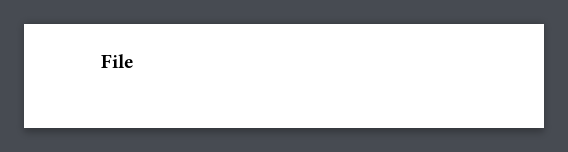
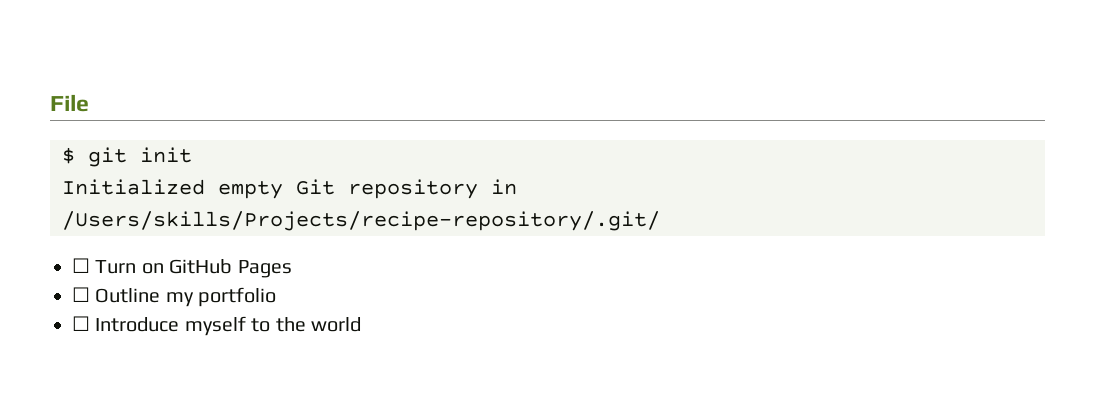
(134, 61) none -> [62,147,192,167] [62,179,517,199] [62,211,660,231] [72,258,292,278] [72,287,277,307] [72,316,361,336] // $ git init // Initialized empty Git repository in /Users/skills/Projects/recipe-repository/.git/ // ☐ Turn on GitHub Pages // ☐ Outline my portfolio // ☐ Introduce myself to the world

